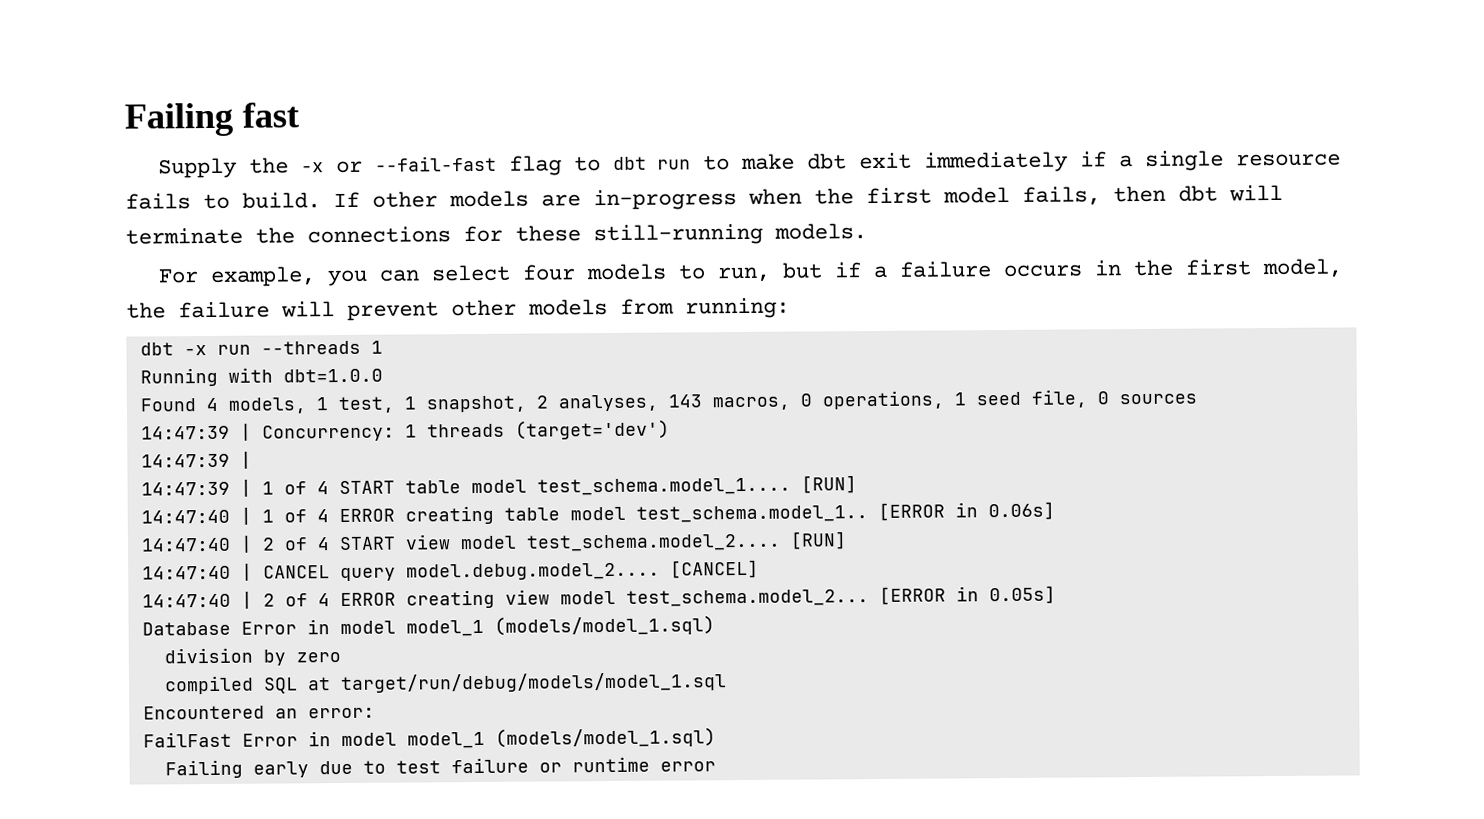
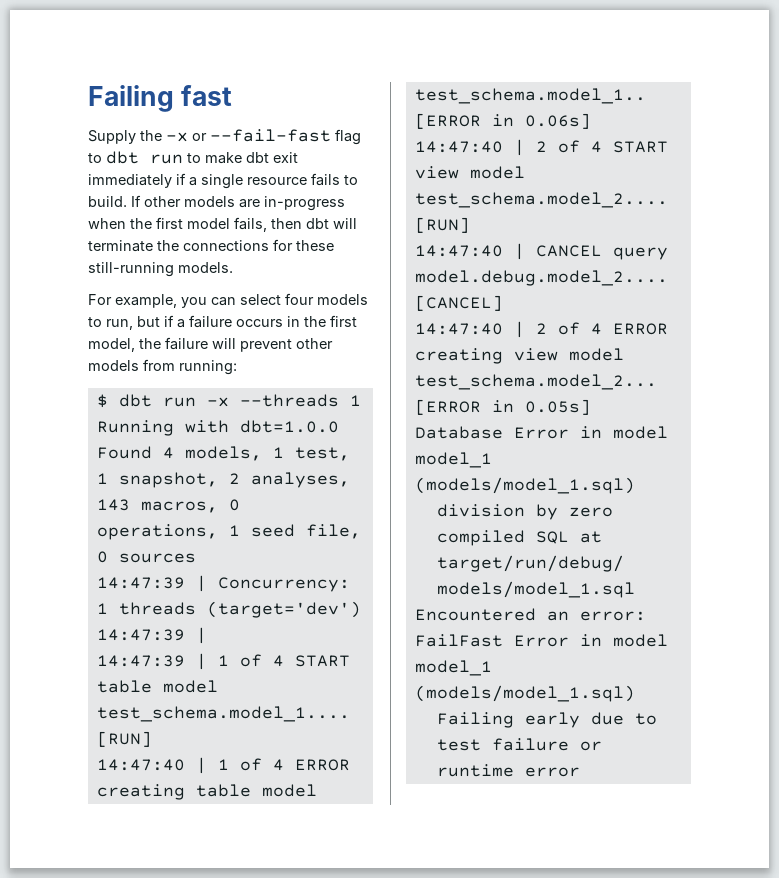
[139,342,251,356] dbt -x run -> [96,394,229,408] $ dbt run -x

